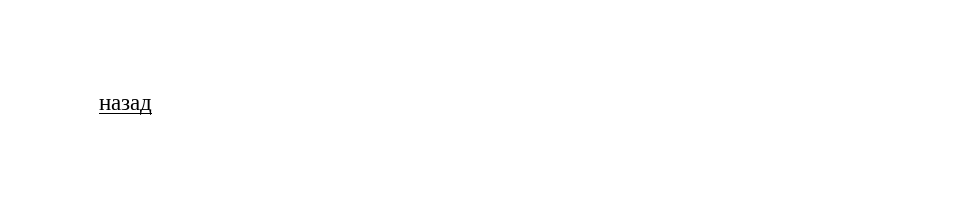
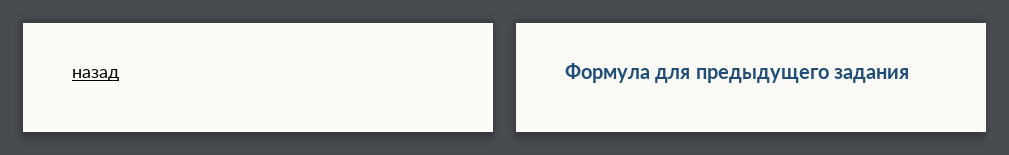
(152, 107) none -> [565,63,909,83] // Формула для предыдущего задания

